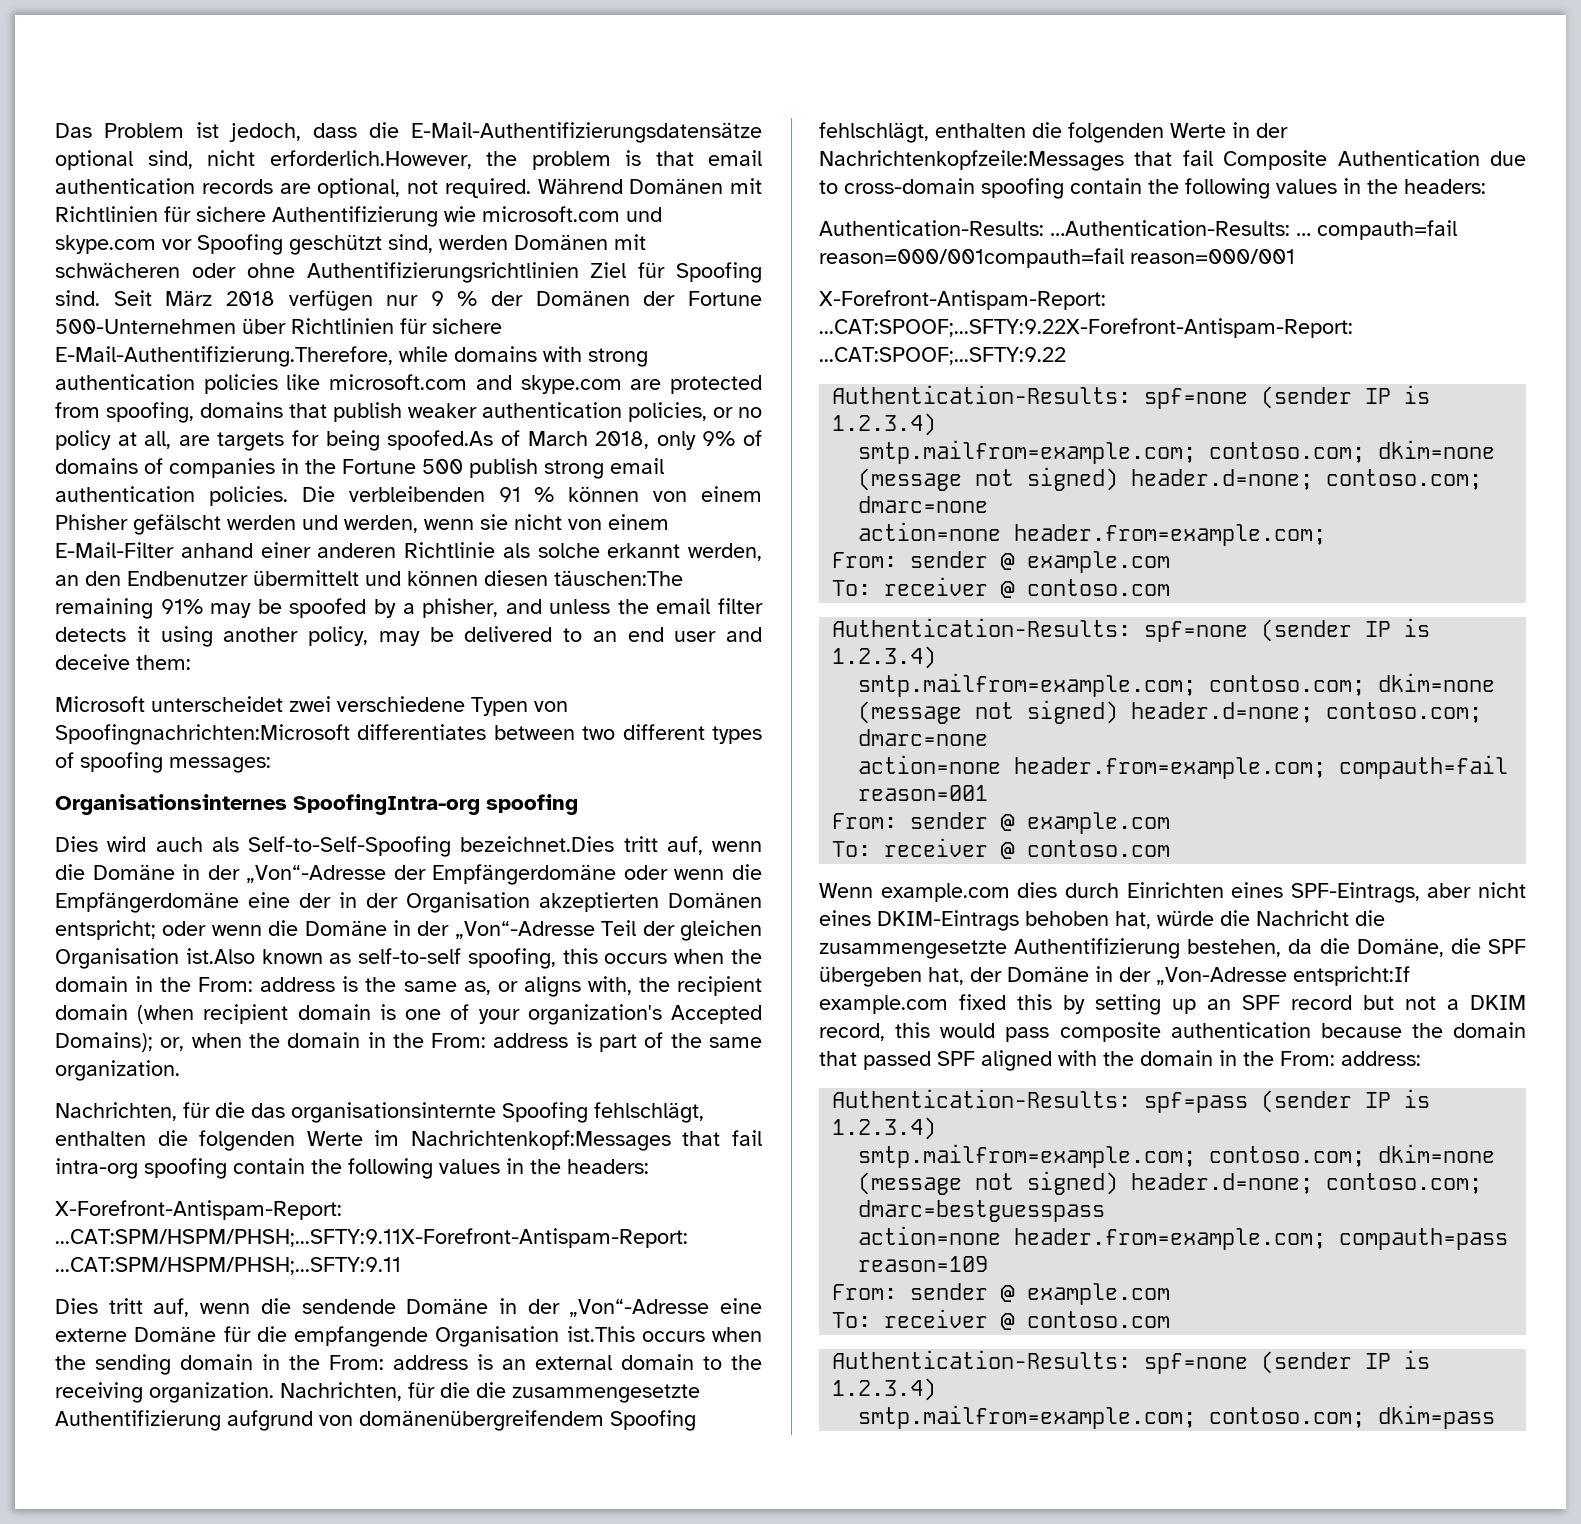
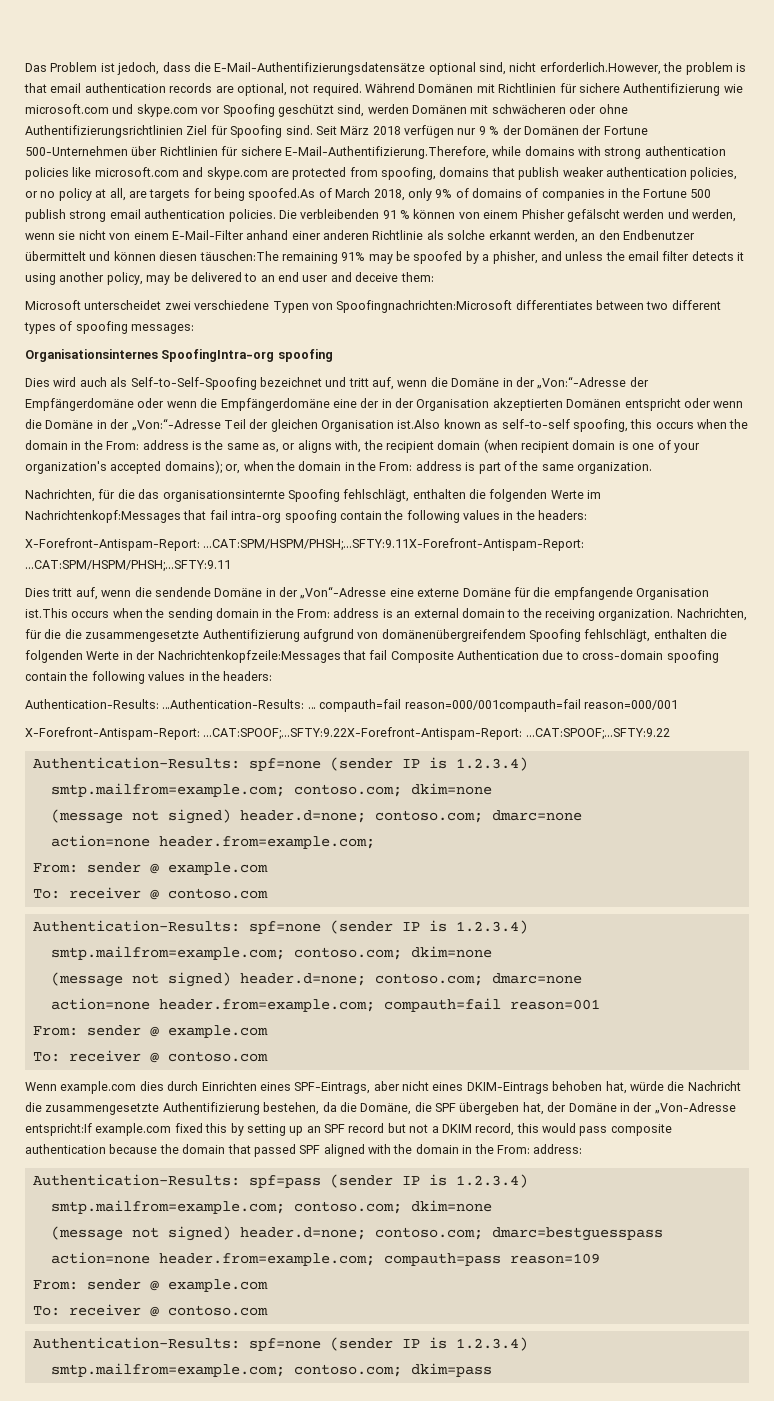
[460,836,615,852] bezeichnet.Dies -> [259,377,347,387] bezeichnet und
[246,865,387,883] „Von“-Adresse -> [537,376,627,389] „Von:“-Adresse
[55,920,156,940] entspricht; -> [624,398,681,411] entspricht
[454,921,595,939] „Von“-Adresse -> [131,418,221,431] „Von:“-Adresse
[671,1005,762,1024] [55,1032,153,1052] Accepted Domains); -> [110,460,222,474] accepted domains);

